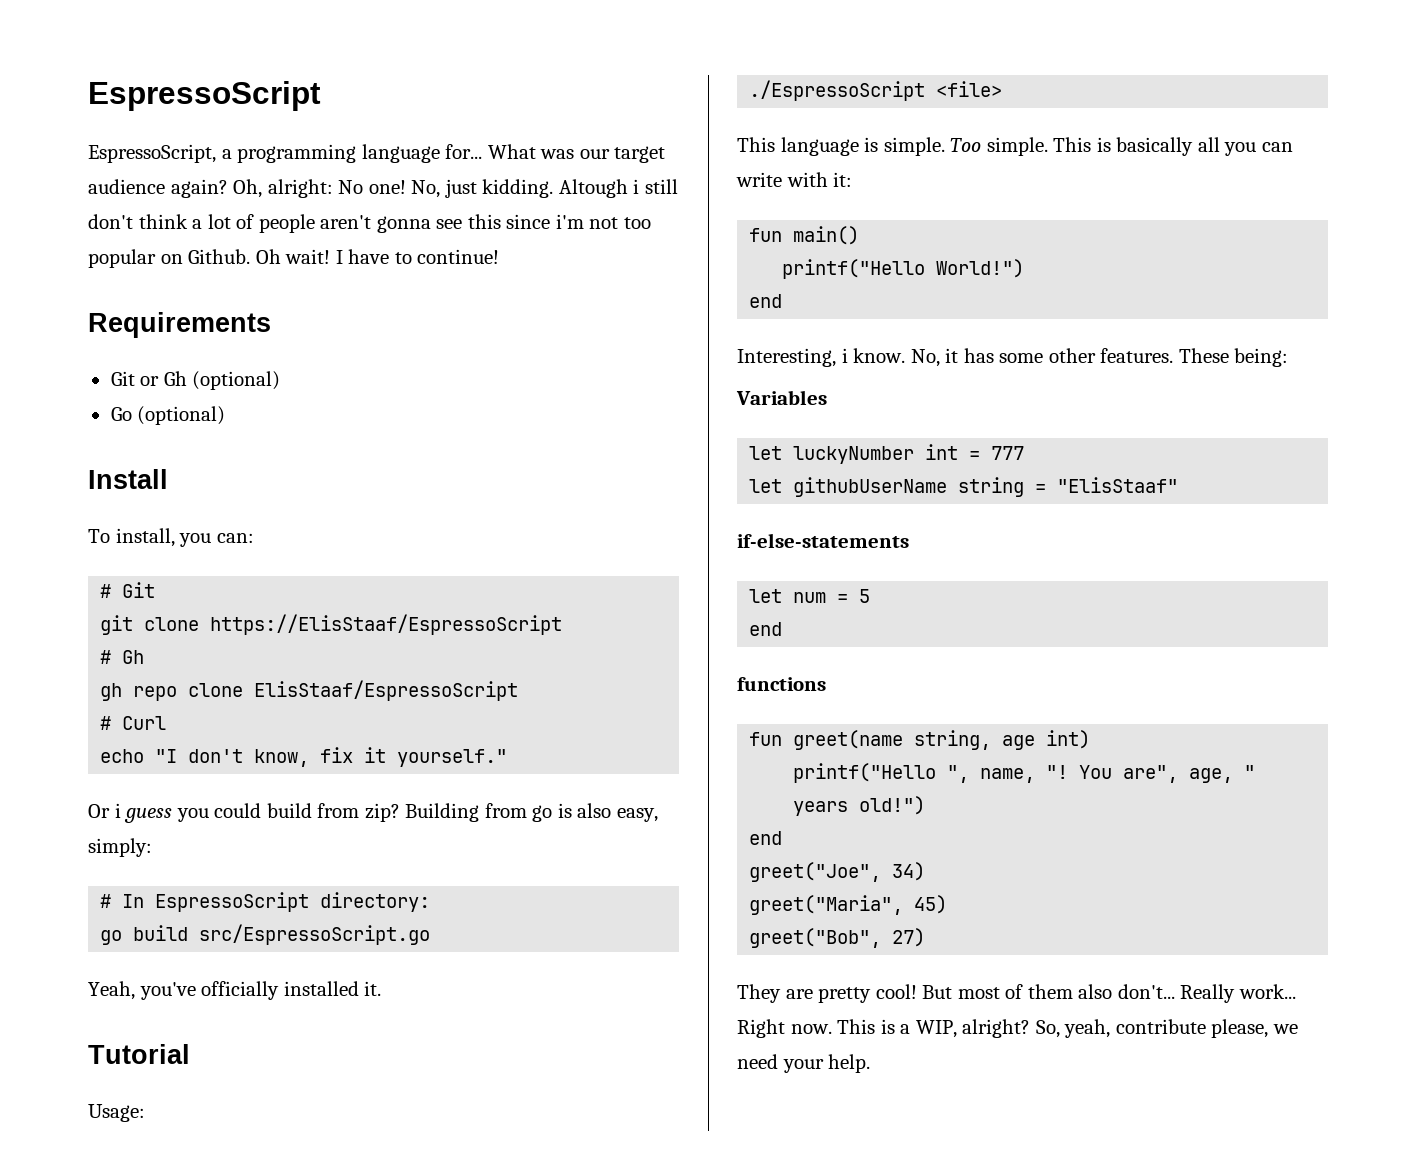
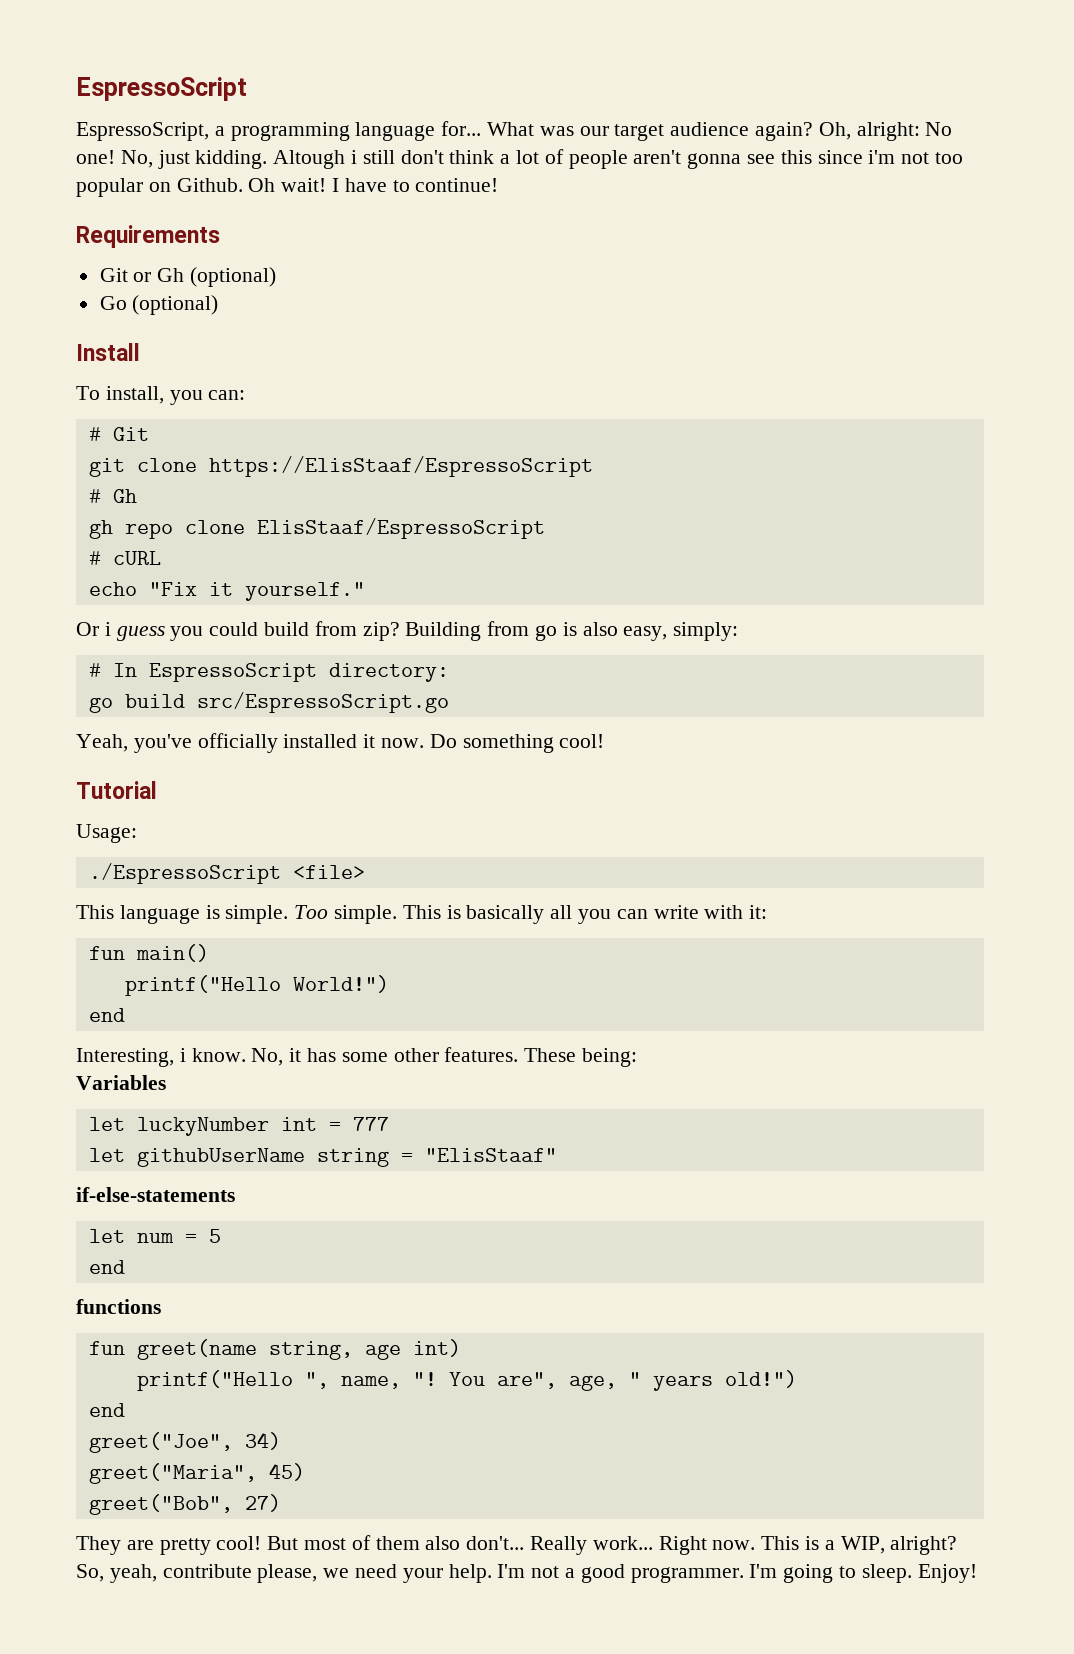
[122,716,167,730] Curl -> [112,551,161,565] cURL
[155,747,354,767] "I don't know, fix -> [148,582,197,596] "Fix
[364,981,382,996] it. -> [363,734,605,753] it now. Do something cool!
(871, 1063) none -> [497,1564,977,1583] I'm not a good programmer. I'm going to sleep. Enjoy!

